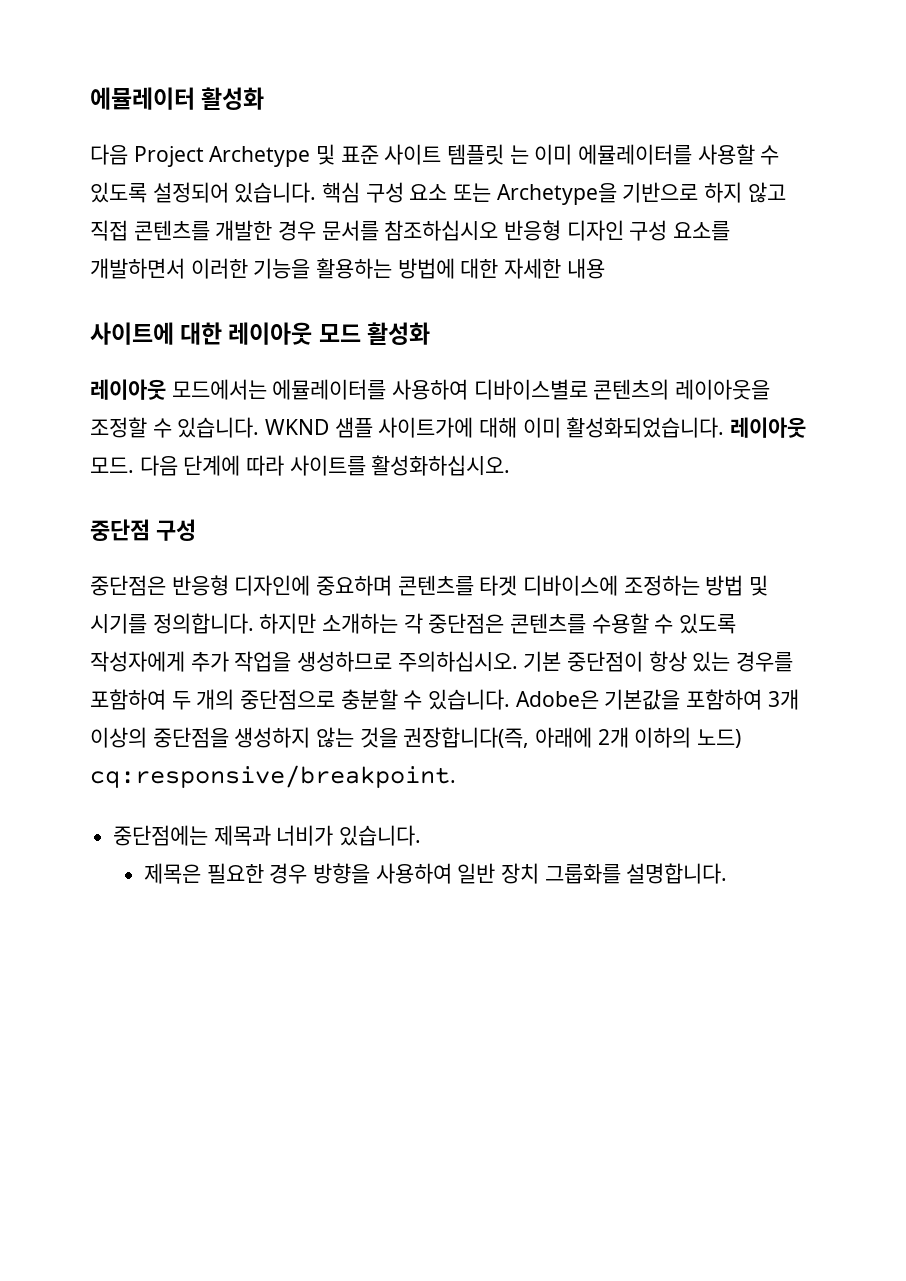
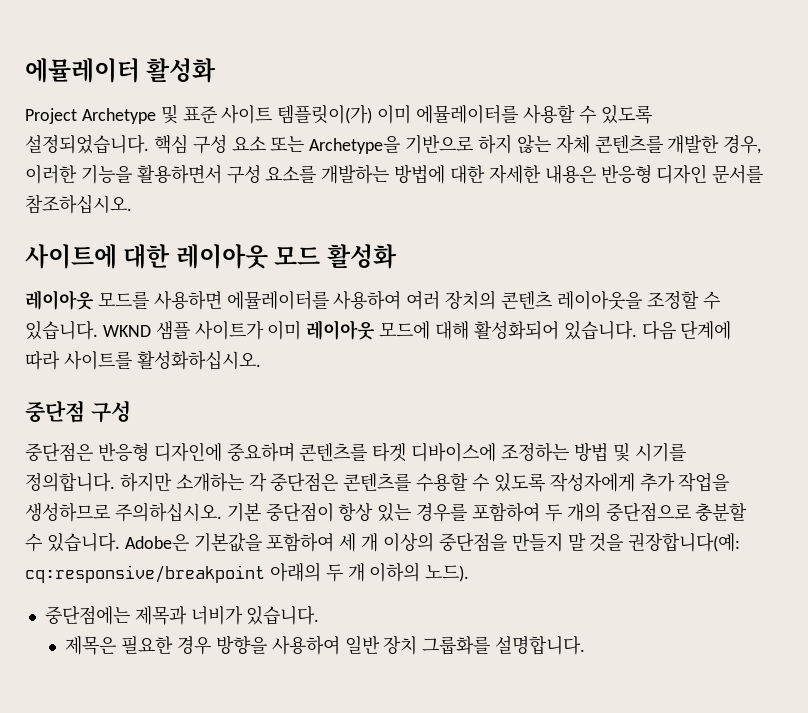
[90,144,128,165] 다음 -> (217, 70) none
[447,144,529,165] 템플릿 는 -> [277,105,373,124] 템플릿이(가)
[152,182,317,203] 설정되어 있습니다. -> [25,134,149,154] 설정되었습니다.
[747,182,786,203] [90,220,731,241] [90,258,605,279] 않고 직접 콘텐츠를 개발한 경우 문서를 참조하십시오 반응형 디자인 구성 요소를 개발하면서 이러한 기능을 활용하는 방법에 대한 자세한 내용 -> [516,134,762,154] [25,164,764,184] [25,194,132,214] 않는 자체 콘텐츠를 개발한 경우, 이러한 기능을 활용하면서 구성 요소를 개발하는 방법에 대한 자세한 내용은 반응형 디자인 문서를 참조하십시오.
[171,379,670,400] 모드에서는 에뮬레이터를 사용하여 디바이스별로 콘텐츠의 -> [97,290,553,310] 모드를 사용하면 에뮬레이터를 사용하여 여러 장치의 콘텐츠
[378,417,807,438] [90,457,134,473] 사이트가에 대해 이미 활성화되었습니다. 레이아웃 모드. -> [194,320,637,340] 사이트가 이미 레이아웃 모드에 대해 활성화되어 있습니다.
[767,689,799,710] [90,727,742,748] [90,765,456,788] 3개 이상의 중단점을 생성하지 않는 것을 권장합니다(즉, 아래에 2개 이하의 노드) cq:responsive/breakpoint. -> [339,532,741,552] [25,562,470,583] 세 개 이상의 중단점을 만들지 말 것을 권장합니다(예: cq:responsive/breakpoint 아래의 두 개 이하의 노드).

